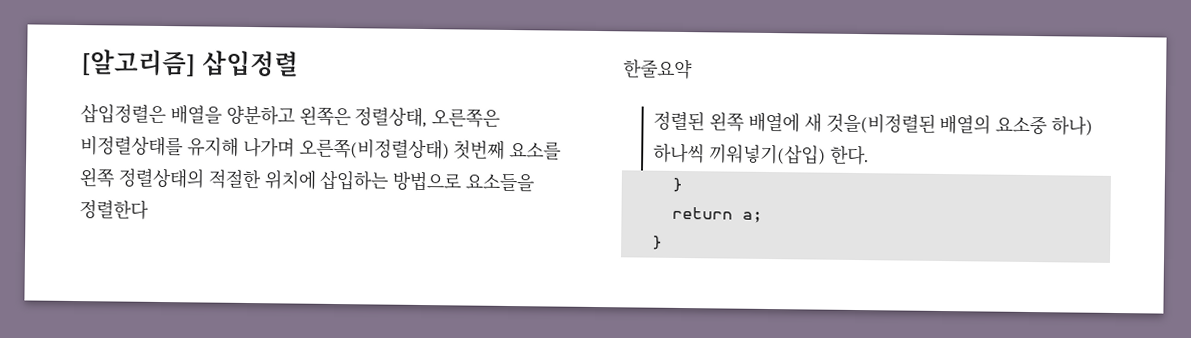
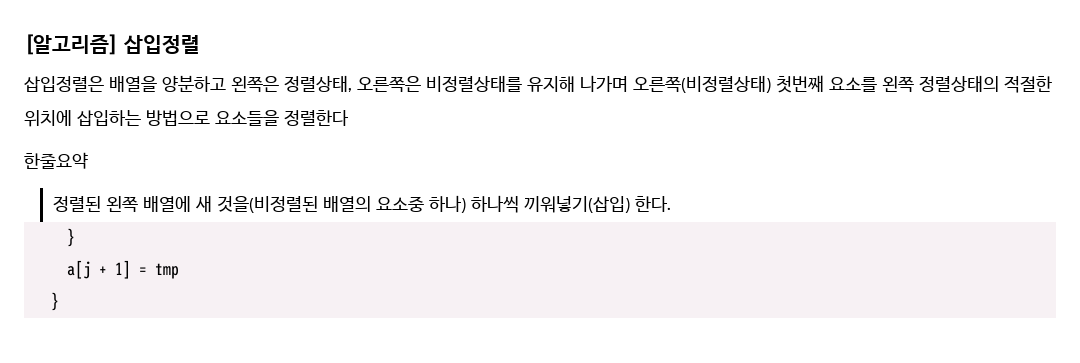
[671,206,763,223] return a; -> [66,260,179,279] a[j + 1] = tmp

